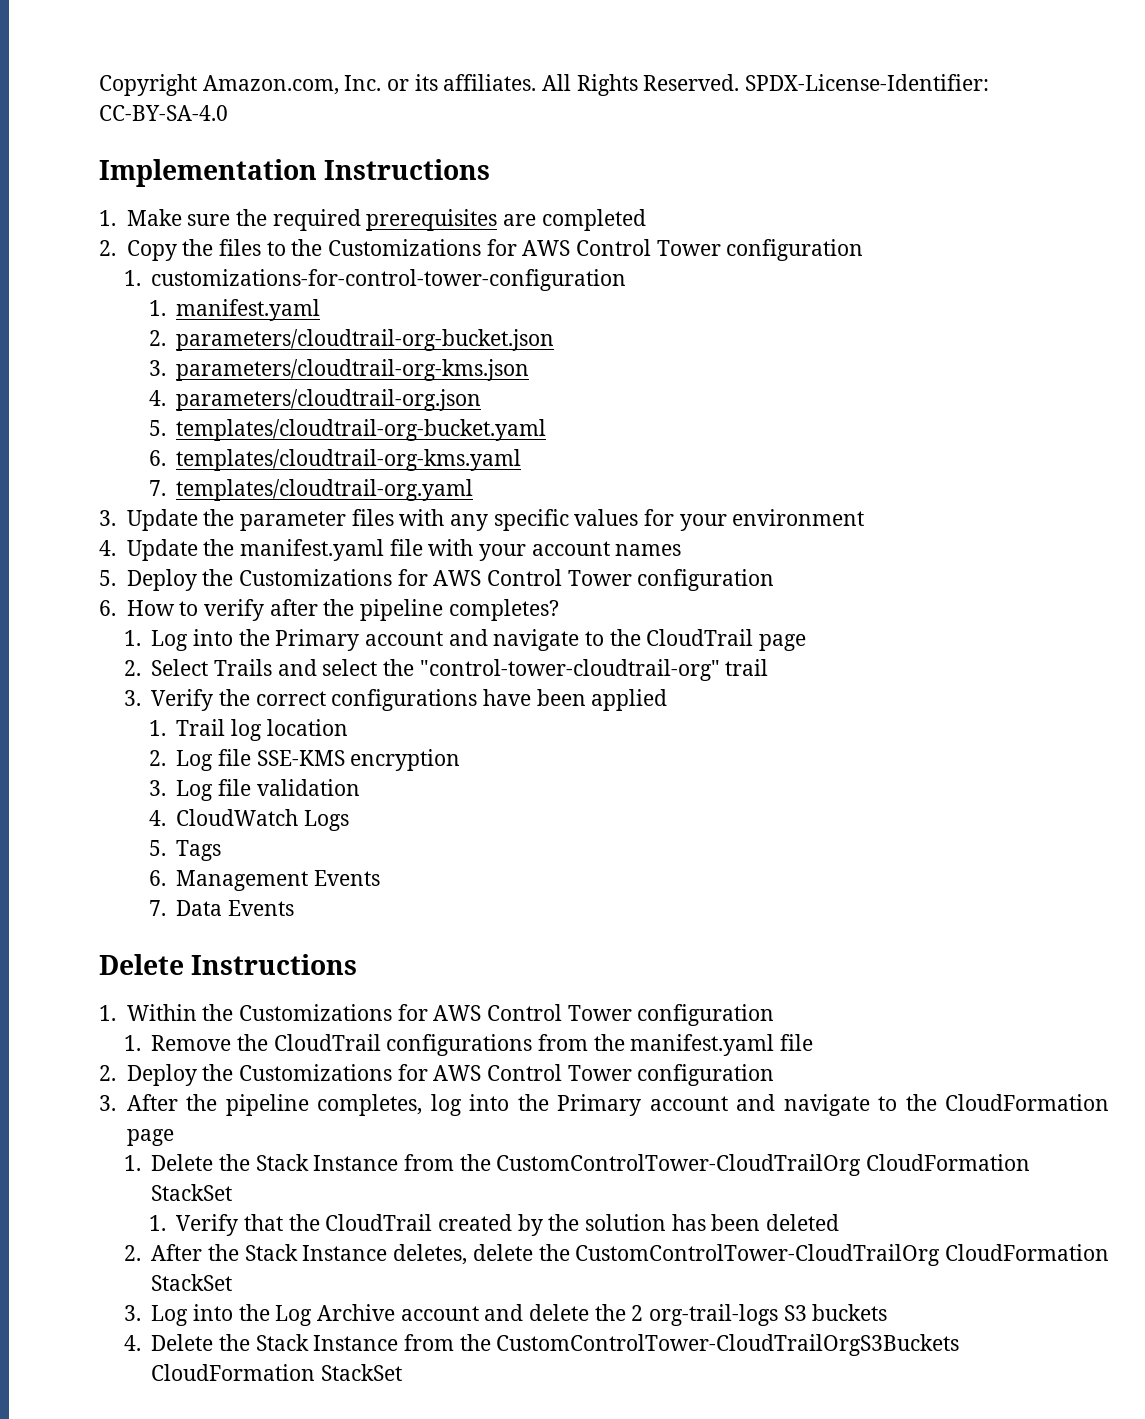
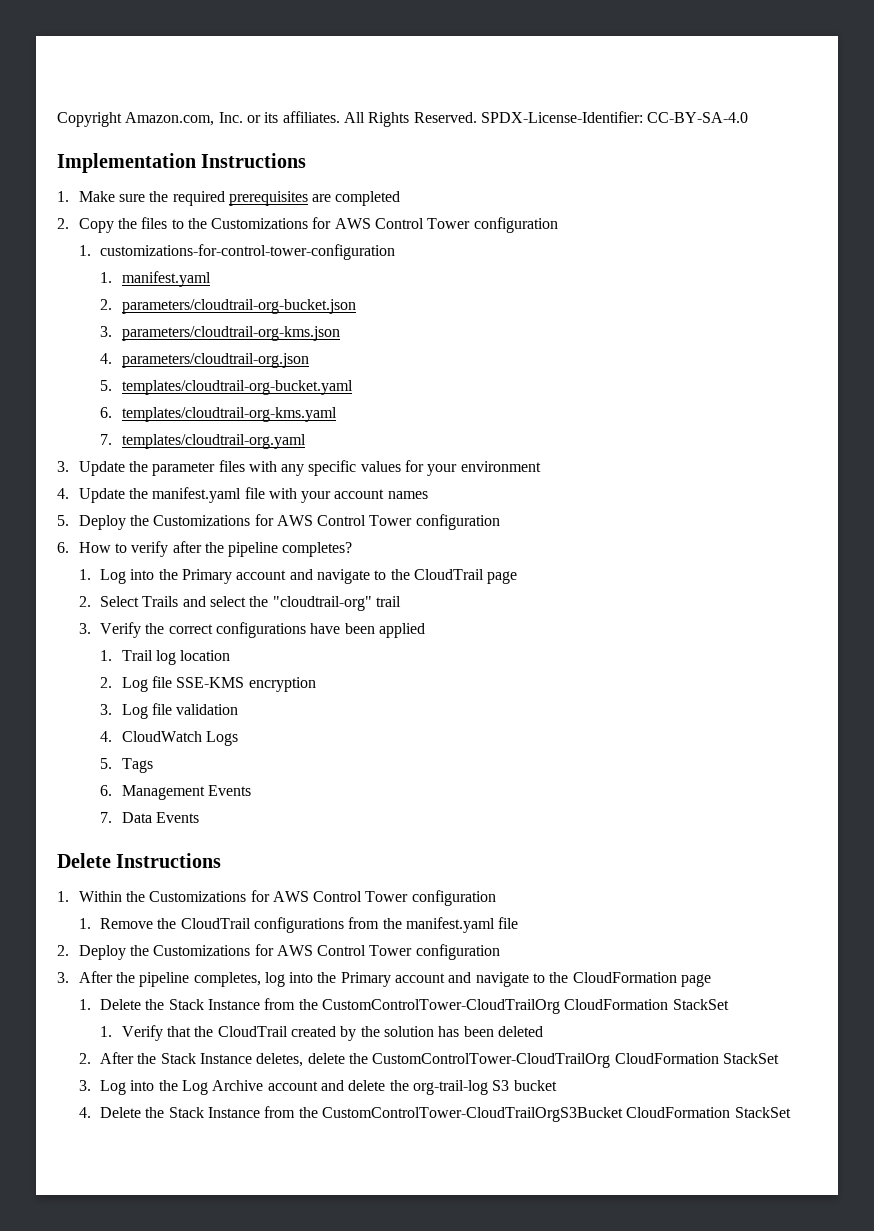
[419,659,720,681] "control-tower-cloudtrail-org" -> [272,596,372,611] "cloudtrail-org"
[631,1304,888,1326] 2 org-trail-logs S3 buckets -> [412,1080,557,1095] org-trail-log S3 bucket
[496,1334,960,1356] CustomControlTower-CloudTrailOrgS3Buckets -> [322,1107,624,1122] CustomControlTower-CloudTrailOrgS3Bucket

